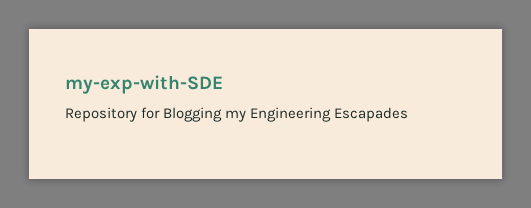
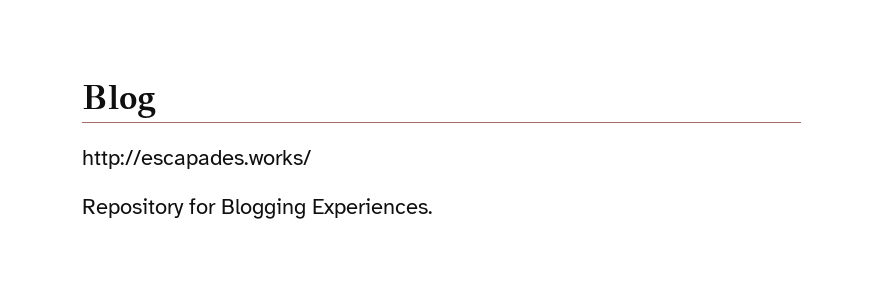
[65,75,223,94] my-exp-with-SDE -> [82,85,156,118] [82,150,311,169] Blog // http://escapades.works/
[225,107,409,122] my Engineering Escapades -> [312,198,433,218] Experiences.

